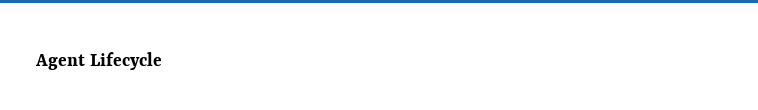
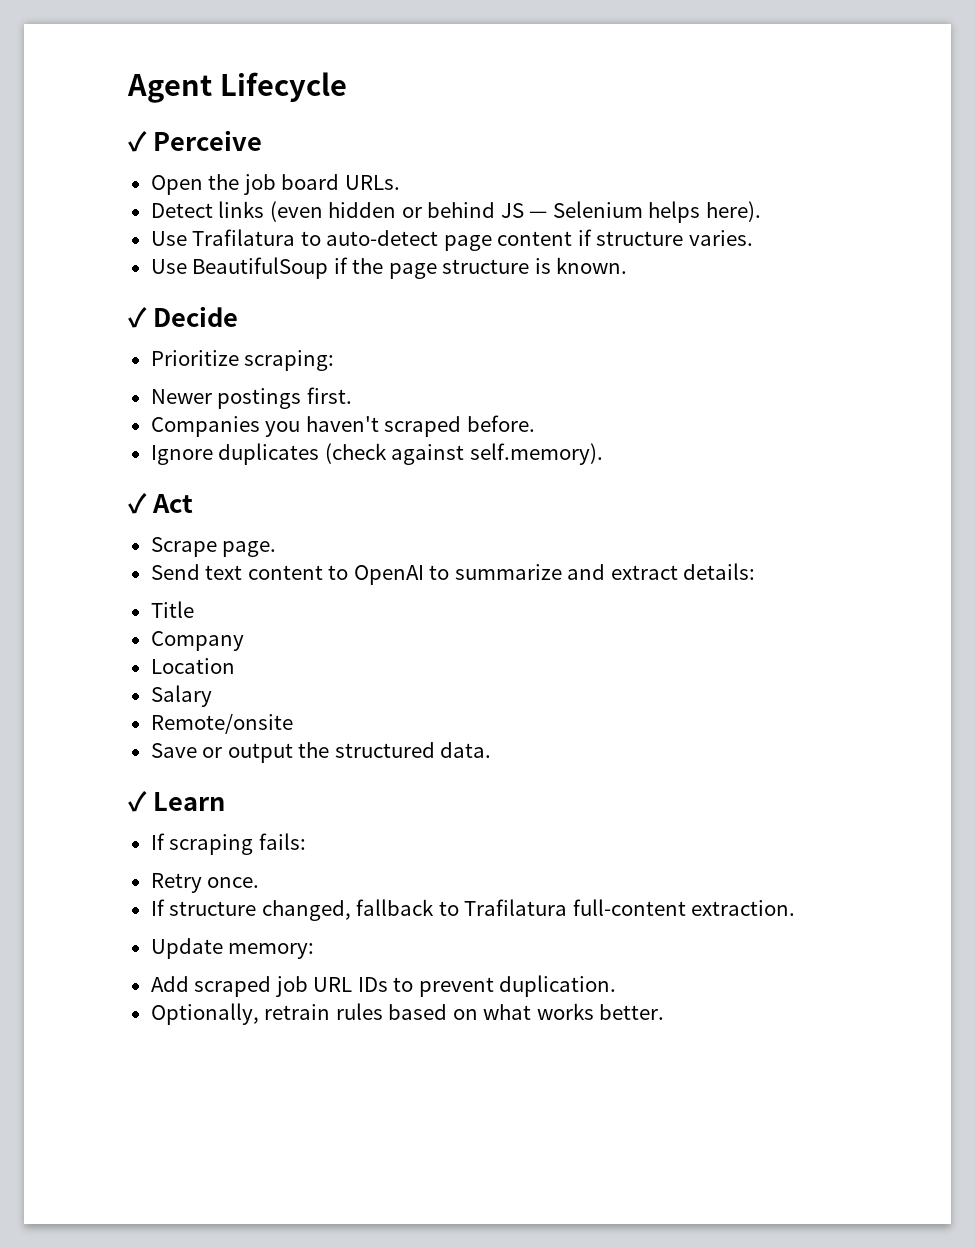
(163, 61) none -> [128,130,262,152] [150,174,400,195] [150,201,761,223] [150,229,753,251] [150,257,628,279] [128,306,238,328] [150,350,335,371] [150,387,352,409] [150,415,535,437] [150,443,603,465] [128,493,193,514] [150,537,277,557] [150,563,756,585] [150,601,194,618] [150,631,244,651] [150,658,235,674] [150,685,212,707] [150,714,293,734] [150,742,492,763] [128,791,225,812] [150,833,306,855] [150,873,260,893] [150,899,796,921] [150,938,315,959] [150,975,617,997] [150,1003,665,1025] // ✓ Perceive // Open the job board URLs. // Detect links (even hidden or behind JS — Selenium helps here). // Use Trafilatura to auto-detect page content if structure varies. // Use BeautifulSoup if the page structure is known. // ✓ Decide // Prioritize scraping: // Newer postings first. // Companies you haven't scraped before. // Ignore duplicates (check against self.memory). // ✓ Act // Scrape page. // Send text content to OpenAI to summarize and extract details: // Title // Company // Location // Salary // Remote/onsite // Save or output the structured data. // ✓ Learn // If scraping fails: // Retry once. // If structure changed, fallback to Trafilatura full-content extraction. // Update memory: // Add scraped job URL IDs to prevent duplication. // Optionally, retrain rules based on what works better.

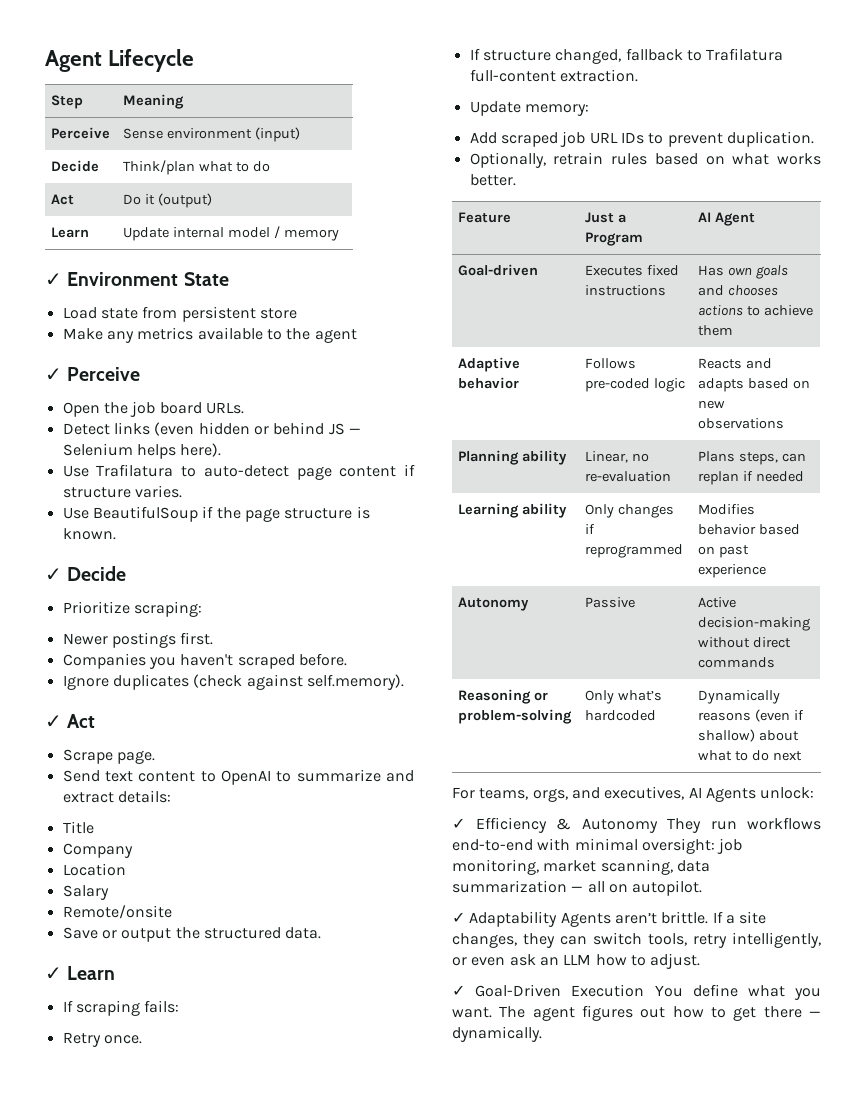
(347, 87) none -> [51,95,84,109] [123,94,185,109] [51,127,111,139] [123,127,301,142] [51,160,100,172] [123,160,271,175] [51,194,75,205] [123,193,213,208] [51,227,90,238] [123,226,340,241] [45,272,229,286] [62,306,297,322] [62,327,357,343] // Step | Meaning // Perceive | Sense environment (input) // Decide | Think/plan what to do // Act | Do it (output) // Learn | Update internal model / memory // ✓ Environment State // Load state from persistent store // Make any metrics available to the agent
(665, 1012) none -> [458,212,512,223] [585,212,627,223] [585,232,644,246] [698,212,756,226] [458,264,539,276] [585,265,680,276] [585,285,667,296] [698,265,789,279] [698,285,779,296] [698,305,814,316] [698,325,734,336] [458,357,521,372] [458,377,520,389] [585,358,637,369] [585,378,686,392] [698,358,773,369] [698,378,811,392] [698,400,726,409] [698,418,785,429] [458,450,568,465] [585,451,650,463] [585,471,672,482] [698,451,807,465] [698,471,805,485] [458,503,568,518] [585,504,675,518] [585,524,596,534] [585,544,684,558] [698,504,756,515] [698,524,801,535] [698,545,750,558] [698,564,767,578] [458,597,530,611] [585,597,636,608] [698,597,737,608] [698,617,811,631] [698,637,792,648] [698,657,776,668] [458,689,549,704] [458,709,573,724] [585,690,663,704] [585,710,657,721] [698,690,781,704] [698,709,805,722] [698,729,800,742] [698,750,803,761] [452,786,815,802] [452,817,821,833] [452,838,743,854] [452,859,710,875] [452,880,703,896] [452,911,767,927] [452,932,821,948] [452,953,701,969] [452,984,822,1000] [452,1005,821,1021] [452,1026,542,1042] // Feature | Just a Program | AI Agent // Goal-driven | Executes fixed instructions | Has own goals and chooses actions to achieve them // Adaptive behavior | Follows pre-coded logic | Reacts and adapts based on new observations // Planning ability | Linear, no re-evaluation | Plans steps, can replan if needed // Learning ability | Only changes if reprogrammed | Modifies behavior based on past experience // Autonomy | Passive | Active decision-making without direct commands // Reasoning or problem-solving | Only what’s hardcoded | Dynamically reasons (even if shallow) about what to do next // For teams, orgs, and executives, AI Agents unlock: // ✓ Efficiency & Autonomy They run workflows end-to-end with minimal oversight: job monitoring, market scanning, data summarization — all on autopilot. // ✓ Adaptability Agents aren’t brittle. If a site changes, they can switch tools, retry intelligently, or even ask an LLM how to adjust. // ✓ Goal-Driven Execution You define what you want. The agent figures out how to get there — dynamically.

